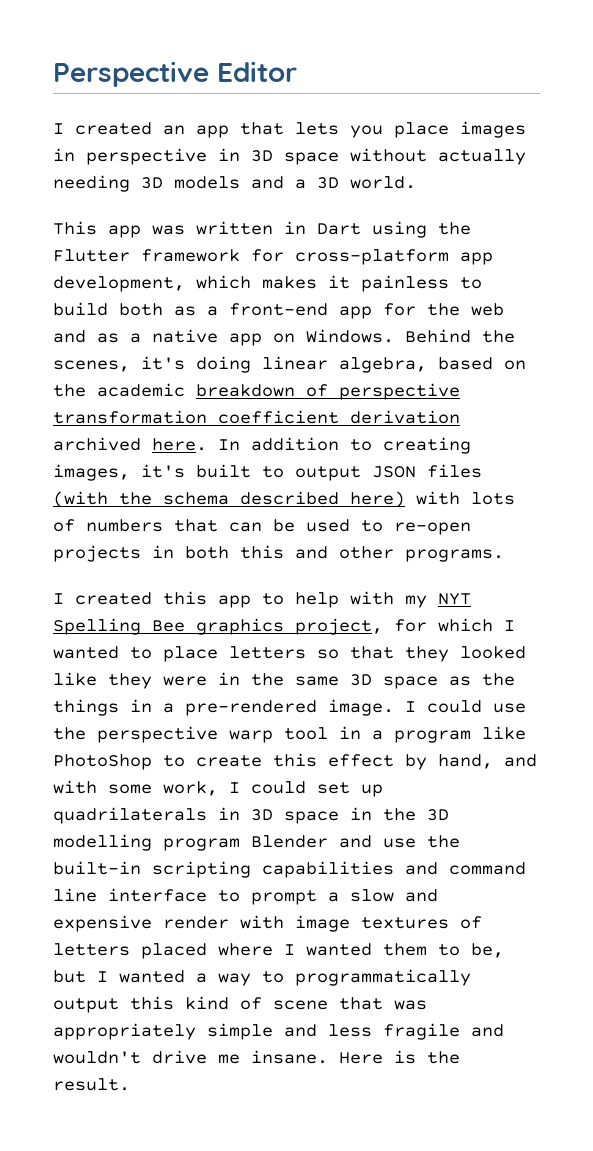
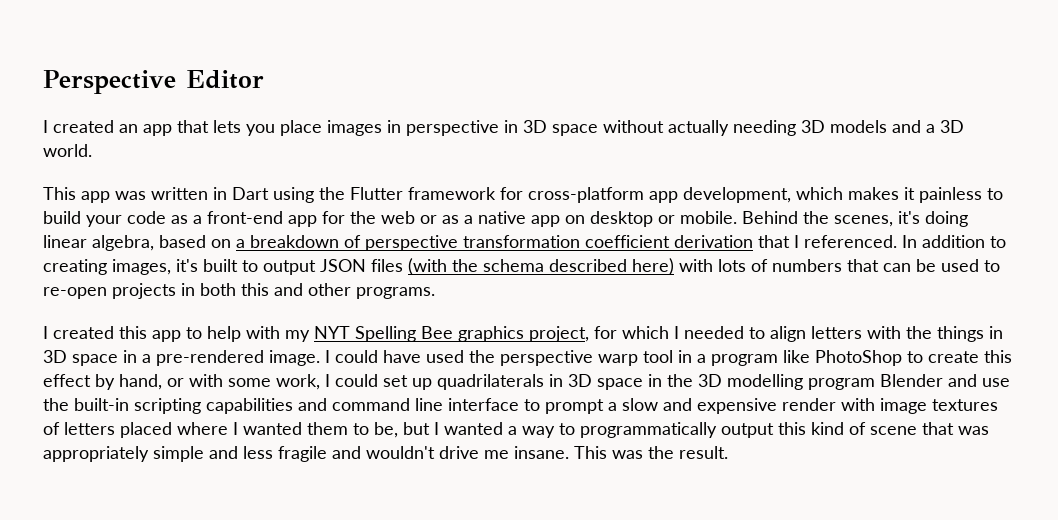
[119,303,163,316] both -> [86,211,166,227] your code
[53,330,86,343] and -> [420,215,437,224] or
[306,329,394,343] Windows. -> [590,211,737,227] desktop or mobile.
[53,383,185,397] the academic -> [236,239,245,248] a
[53,437,207,451] archived here. -> [758,235,897,248] that I referenced.
[53,646,526,662] [53,672,515,689] [53,699,119,716] wanted to place letters so that they looked like they were in the same 3D space as the things -> [684,326,1003,342] [43,350,118,366] needed to align letters with the things in 3D space
[493,703,526,713] use -> [383,350,464,363] have used
[504,754,537,767] and -> [167,378,184,387] or
[339,1050,416,1064] Here is -> [574,446,643,459] This was

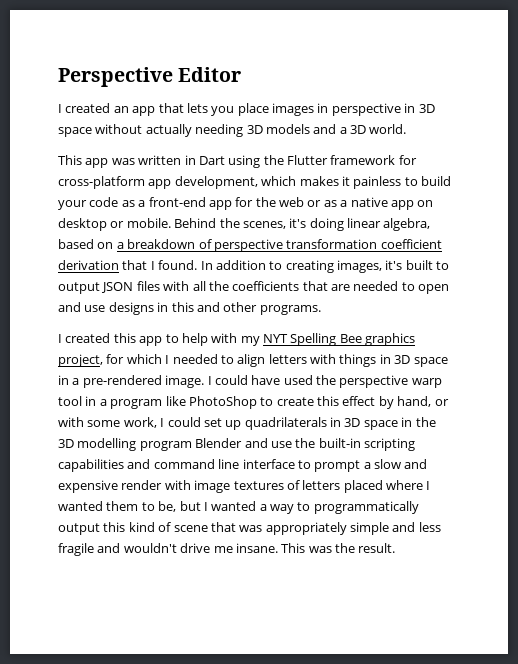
[804,235,897,248] referenced. -> [158,260,198,270] found.
[408,258,1000,275] [43,283,236,299] (with the schema described here) with lots of numbers that can be used to re-open projects in both -> [163,281,450,294] [58,302,169,315] with all the coefficients that are needed to open and use designs in
[906,326,932,339] the -> (336, 359) none

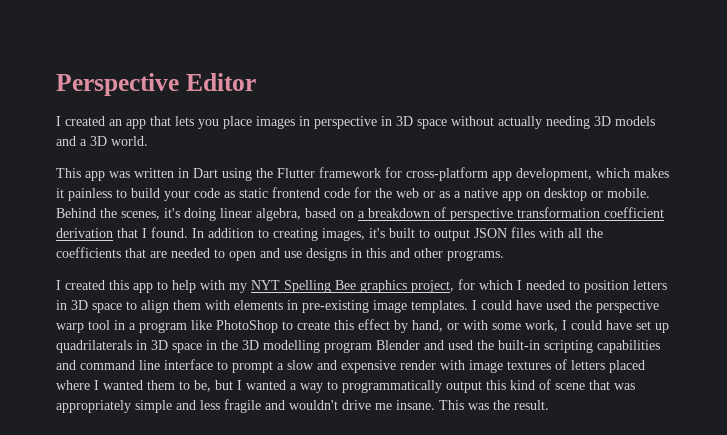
[138,197,232,210] a front-end app -> [239,187,350,198] static frontend code
[237,354,448,367] [58,375,205,388] align letters with things in 3D space in a pre-rendered image. -> [584,280,667,293] [56,300,468,313] position letters in 3D space to align them with elements in pre-existing image templates.
(201, 422) none -> [606,320,632,330] have
[270,441,292,448] use -> [448,340,473,350] used

